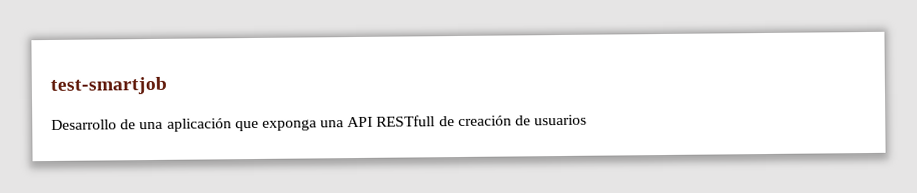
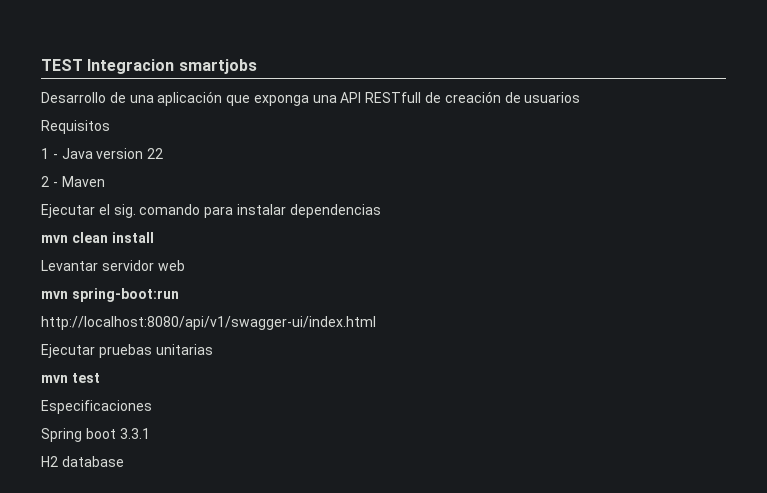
[50,76,167,95] test-smartjob -> [41,59,257,74] TEST Integracion smartjobs
(588, 120) none -> [41,120,110,134] [41,148,164,159] [41,176,105,187] [41,204,381,218] [41,232,154,243] [41,260,185,271] [41,288,179,302] [41,316,376,330] [41,344,213,358] [41,373,100,383] [41,400,152,414] [41,428,150,442] [41,456,124,467] // Requisitos // 1 - Java version 22 // 2 - Maven // Ejecutar el sig. comando para instalar dependencias // mvn clean install // Levantar servidor web // mvn spring-boot:run // http://localhost:8080/api/v1/swagger-ui/index.html // Ejecutar pruebas unitarias // mvn test // Especificaciones // Spring boot 3.3.1 // H2 database

